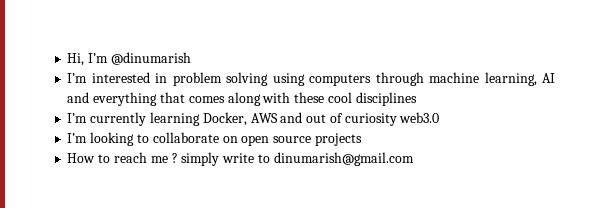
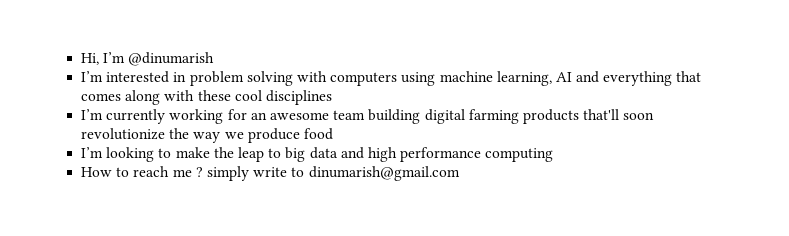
[272,72,424,86] using computers through -> [296,71,436,86] with computers using
[149,112,440,126] [67,132,362,146] learning Docker, AWS and out of curiosity web3.0 // I’m looking to collaborate on open source projects -> [169,109,655,124] [81,128,333,143] [81,147,554,162] working for an awesome team building digital farming products that'll soon revolutionize the way we produce food // I’m looking to make the leap to big data and high performance computing

